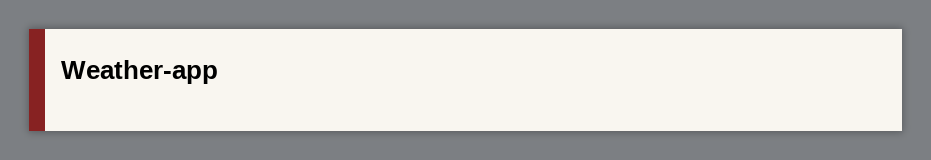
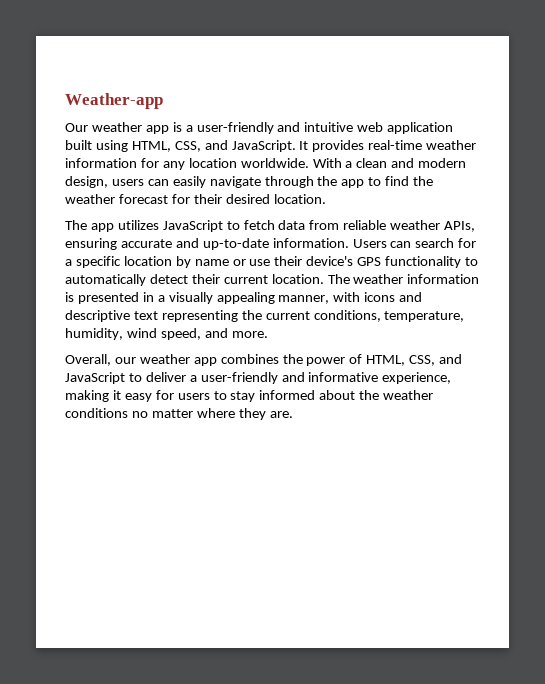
(218, 72) none -> [65,122,454,134] [65,140,477,152] [65,158,467,170] [65,176,434,188] [65,194,326,204] [65,220,476,232] [65,238,477,250] [65,256,479,268] [65,274,480,286] [65,292,423,304] [65,310,465,322] [65,328,268,340] [65,354,463,366] [65,372,452,384] [65,390,434,402] [65,408,293,420] // Our weather app is a user-friendly and intuitive web application built using HTML, CSS, and JavaScript. It provides real-time weather information for any location worldwide. With a clean and modern design, users can easily navigate through the app to find the weather forecast for their desired location. // The app utilizes JavaScript to fetch data from reliable weather APIs, ensuring accurate and up-to-date information. Users can search for a specific location by name or use their device's GPS functionality to automatically detect their current location. The weather information is presented in a visually appealing manner, with icons and descriptive text representing the current conditions, temperature, humidity, wind speed, and more. // Overall, our weather app combines the power of HTML, CSS, and JavaScript to deliver a user-friendly and informative experience, making it easy for users to stay informed about the weather conditions no matter where they are.

